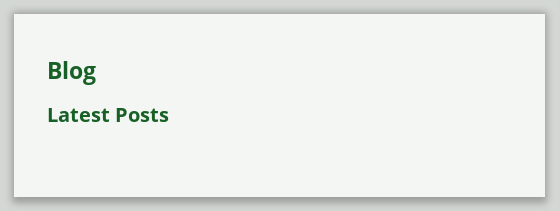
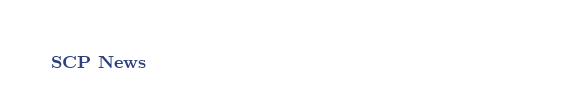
[47,61,96,85] [47,108,170,122] Blog // Latest Posts -> [51,55,146,68] SCP News

